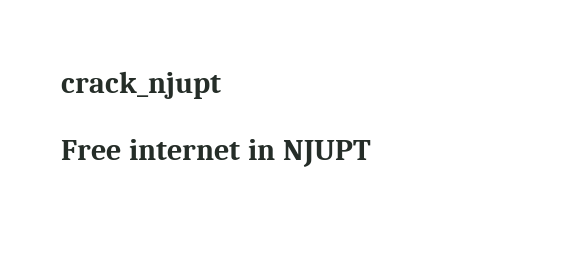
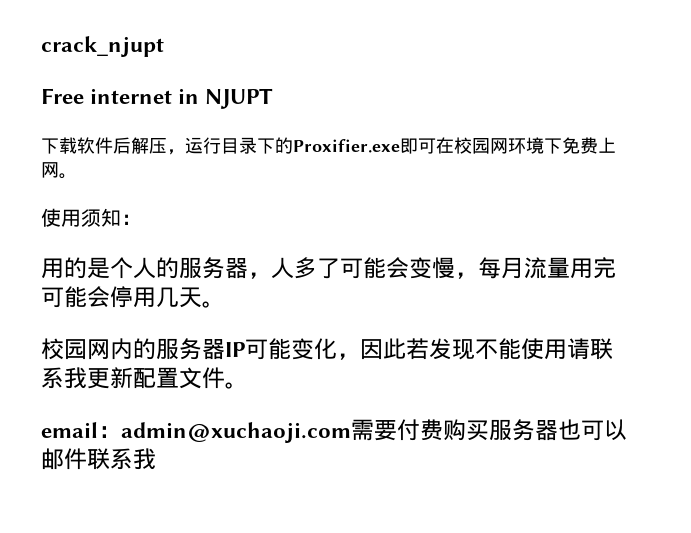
(372, 153) none -> [41,137,616,155] [41,162,77,179] [41,208,141,227] [41,257,616,279] [41,286,225,308] [41,338,613,360] [41,367,248,389] [41,419,627,443] [41,448,156,470] // 下载软件后解压，运行目录下的Proxifier.exe即可在校园网环境下免费上网。 // 使用须知： // 用的是个人的服务器，人多了可能会变慢，每月流量用完可能会停用几天。 // 校园网内的服务器IP可能变化，因此若发现不能使用请联系我更新配置文件。 // email：admin@xuchaoji.com需要付费购买服务器也可以邮件联系我

